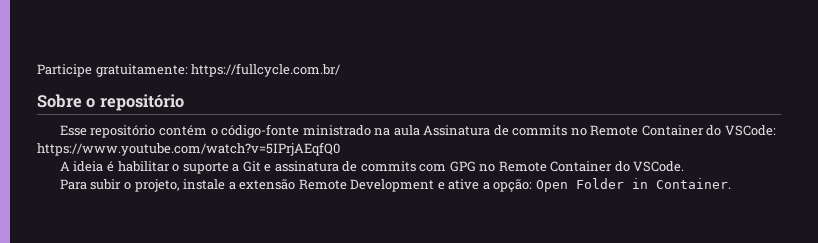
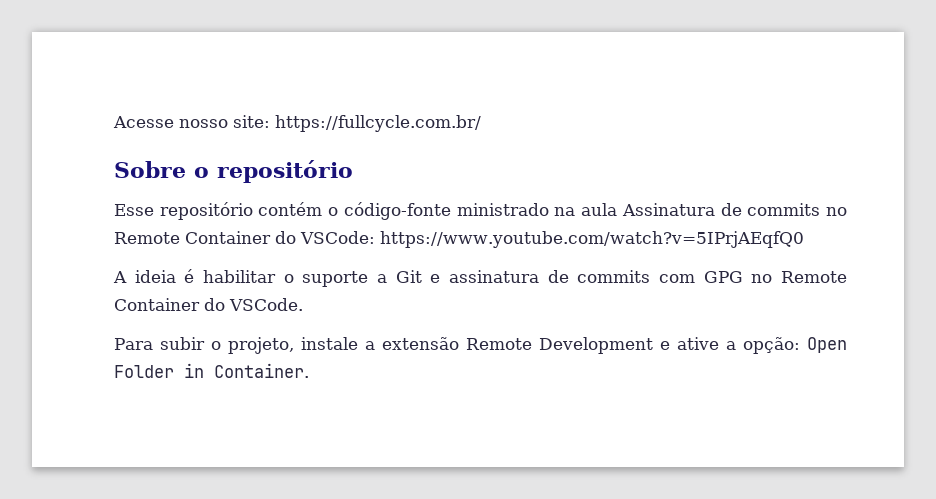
[37,64,188,77] Participe gratuitamente: -> [113,115,270,128] Acesse nosso site:

